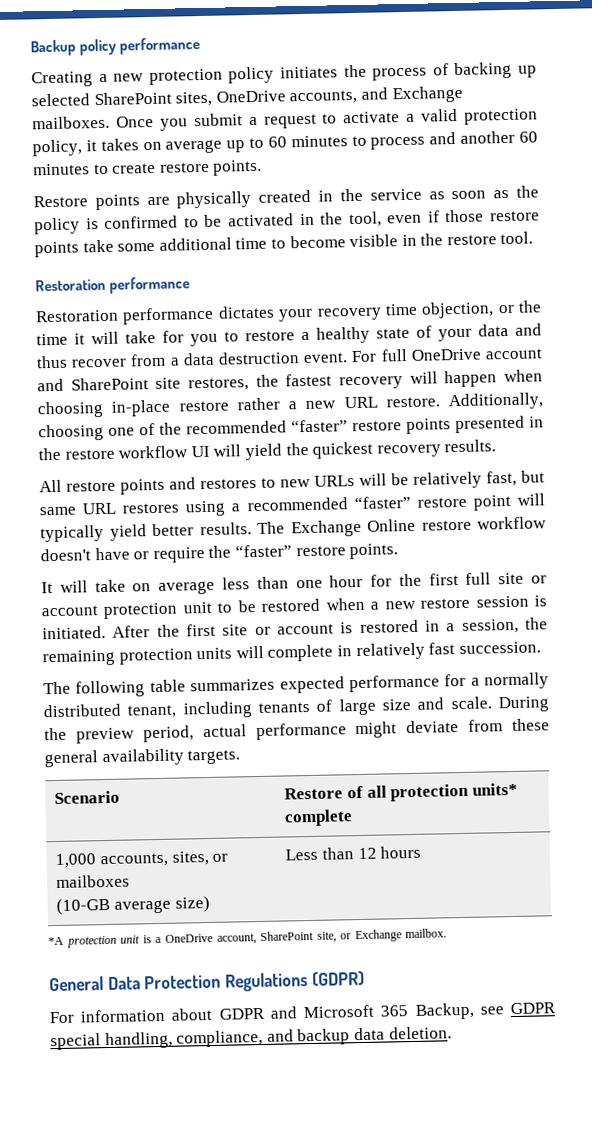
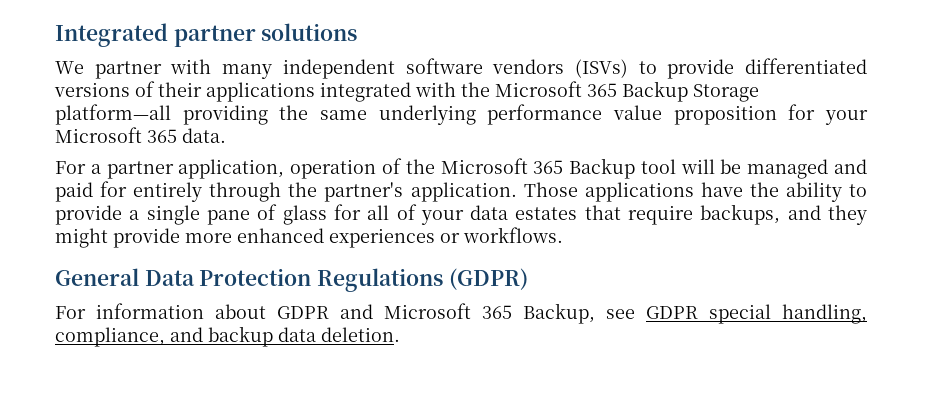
[30,36,201,57] [31,61,538,88] [31,85,463,107] [32,108,538,131] [32,130,539,157] [33,159,263,176] [33,185,539,211] [34,209,540,235] [34,231,534,258] [35,276,191,294] [35,300,542,325] [36,323,542,347] [36,348,542,369] [37,369,543,392] [37,392,543,419] [38,415,544,442] [38,439,497,461] [39,470,545,495] [39,493,545,517] [40,516,547,543] [40,543,399,564] [41,572,547,595] [41,595,547,620] [42,617,548,640] [42,641,541,667] [43,672,549,698] [43,696,549,719] [44,718,550,744] [44,748,241,768] [54,790,121,805] [284,782,518,802] [284,809,354,827] [55,850,229,869] [56,874,131,889] [56,895,210,916] [285,845,422,861] [48,928,448,948] Backup policy performance // Creating a new protection policy initiates the process of backing up selected SharePoint sites, OneDrive accounts, and Exchange mailboxes. Once you submit a request to activate a valid protection policy, it takes on average up to 60 minutes to process and another 60 minutes to create restore points. // Restore points are physically created in the service as soon as the policy is confirmed to be activated in the tool, even if those restore points take some additional time to become visible in the restore tool. // Restoration performance // Restoration performance dictates your recovery time objection, or the time it will take for you to restore a healthy state of your data and thus recover from a data destruction event. For full OneDrive account and SharePoint site restores, the fastest recovery will happen when choosing in-place restore rather a new URL restore. Additionally, choosing one of the recommended “faster” restore points presented in the restore workflow UI will yield the quickest recovery results. // All restore points and restores to new URLs will be relatively fast, but same URL restores using a recommended “faster” restore point will typically yield better results. The Exchange Online restore workflow doesn't have or require the “faster” restore points. // It will take on average less than one hour for the first full site or account protection unit to be restored when a new restore session is initiated. After the first site or account is restored in a session, the remaining protection units will complete in relatively fast succession. // The following table summarizes expected performance for a normally distributed tenant, including tenants of large size and scale. During the preview period, actual performance might deviate from these general availability targets. // Scenario | Restore of all protection units* complete // 1,000 accounts, sites, or mailboxes // (10-GB average size) | Less than 12 hours // *A protection unit is a OneDrive account, SharePoint site, or Exchange mailbox. -> [55,23,358,47] [55,58,868,79] [54,81,759,102] [55,104,868,125] [55,127,226,143] [55,158,868,179] [55,181,868,202] [55,204,867,225] [55,227,563,248] Integrated partner solutions // We partner with many independent software vendors (ISVs) to provide differentiated versions of their applications integrated with the Microsoft 365 Backup Storage platform—all providing the same underlying performance value proposition for your Microsoft 365 data. // For a partner application, operation of the Microsoft 365 Backup tool will be managed and paid for entirely through the partner's application. Those applications have the ability to provide a single pane of glass for all of your data estates that require backups, and they might provide more enhanced experiences or workflows.

